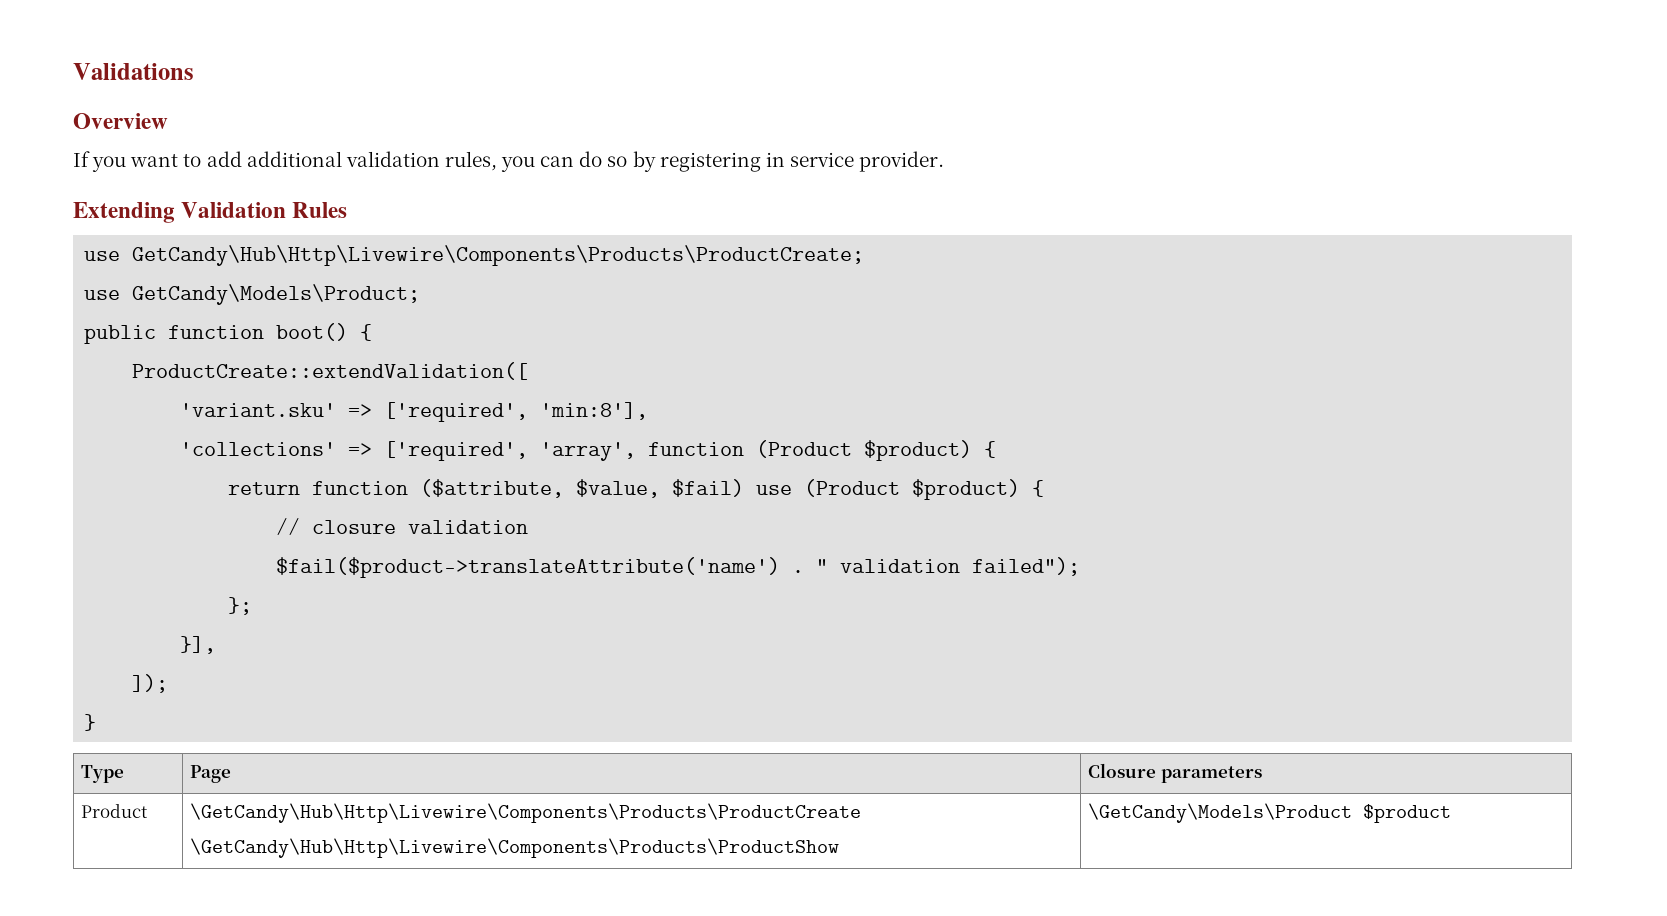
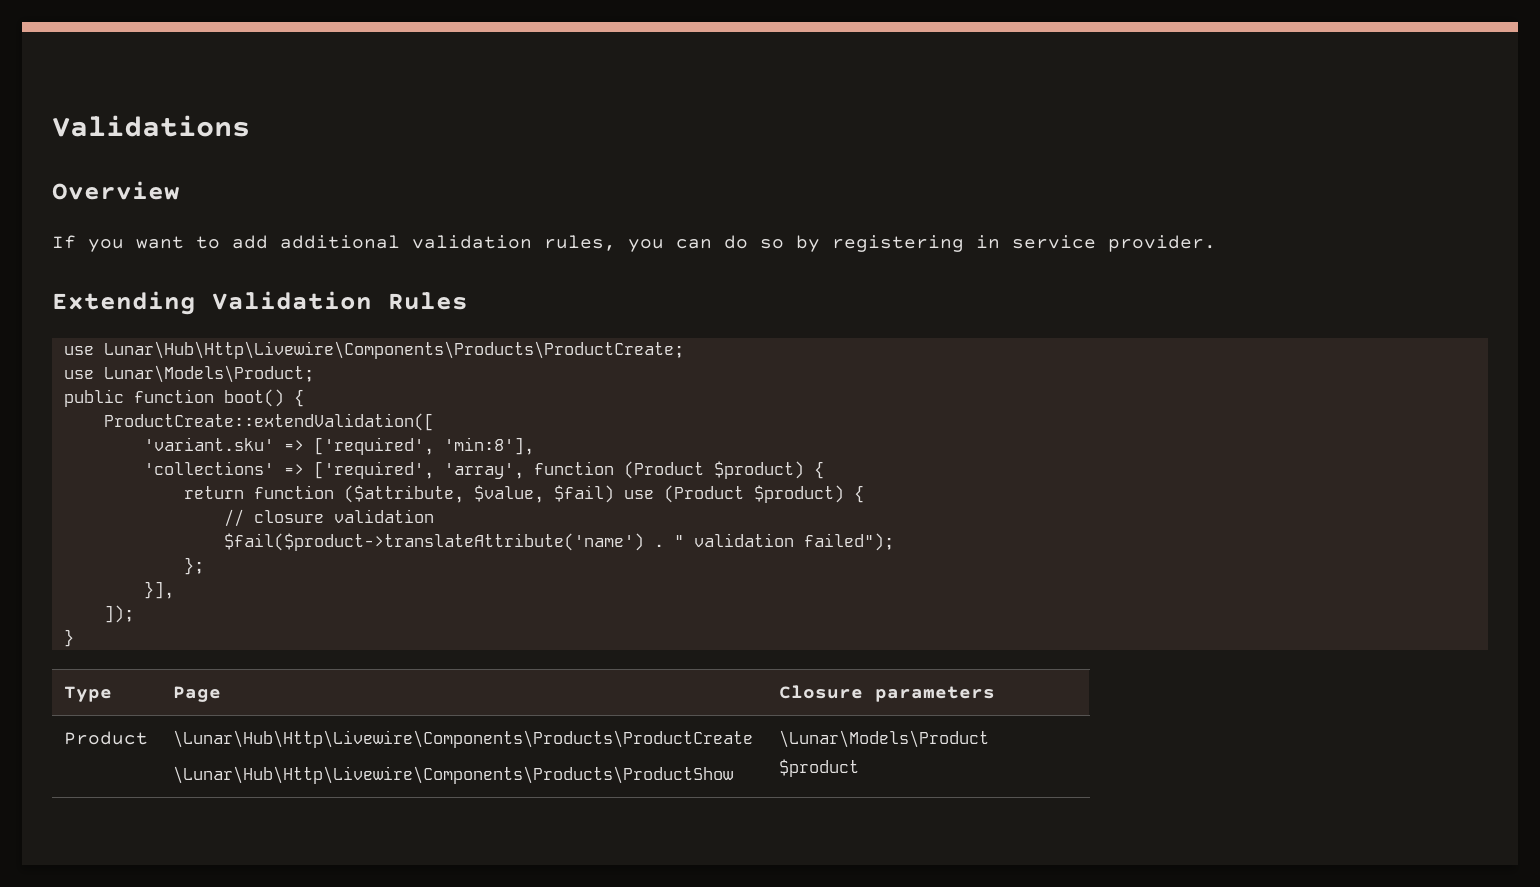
[132,245,865,266] [84,284,421,305] GetCandy\Hub\Http\Livewire\Components\Products\ProductCreate; // use GetCandy\Models\Product; -> [103,341,684,359] [63,365,314,383] Lunar\Hub\Http\Livewire\Components\Products\ProductCreate; // use Lunar\Models\Product;
[190,803,862,823] [190,838,840,858] [1088,803,1353,823] \GetCandy\Hub\Http\Livewire\Components\Products\ProductCreate // \GetCandy\Hub\Http\Livewire\Components\Products\ProductShow | \GetCandy\Models\Product -> [173,730,754,748] [173,766,734,784] [779,730,990,748] \Lunar\Hub\Http\Livewire\Components\Products\ProductCreate // \Lunar\Hub\Http\Livewire\Components\Products\ProductShow | \Lunar\Models\Product

